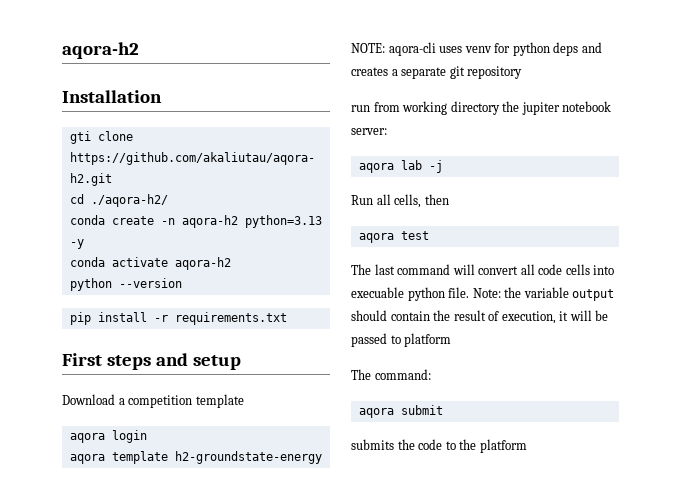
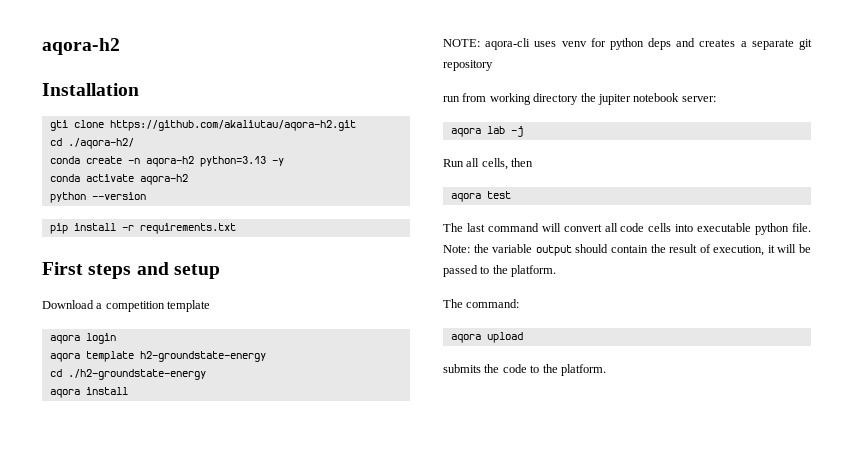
(322, 457) none -> [49,369,206,380] [49,387,128,398] // cd ./h2-groundstate-energy // aqora install
[351,287,404,298] execuable -> [697,223,752,232] executable
[404,333,452,347] platform -> [492,265,557,277] the platform.
[400,405,443,415] submit -> [486,332,523,343] upload
[479,439,527,453] platform -> [560,364,606,376] platform.

